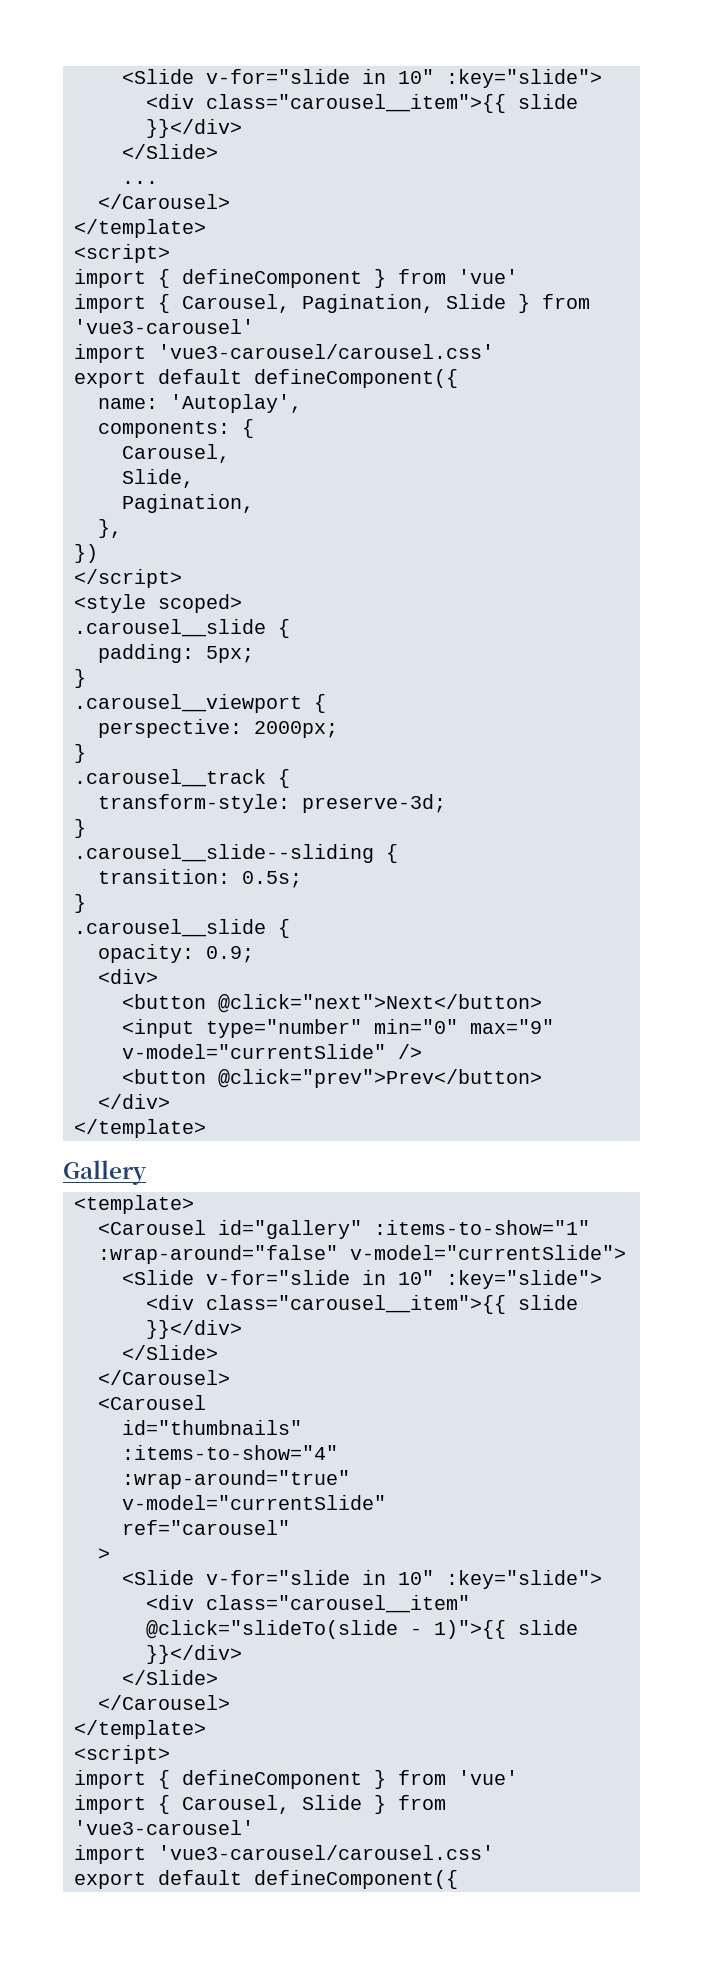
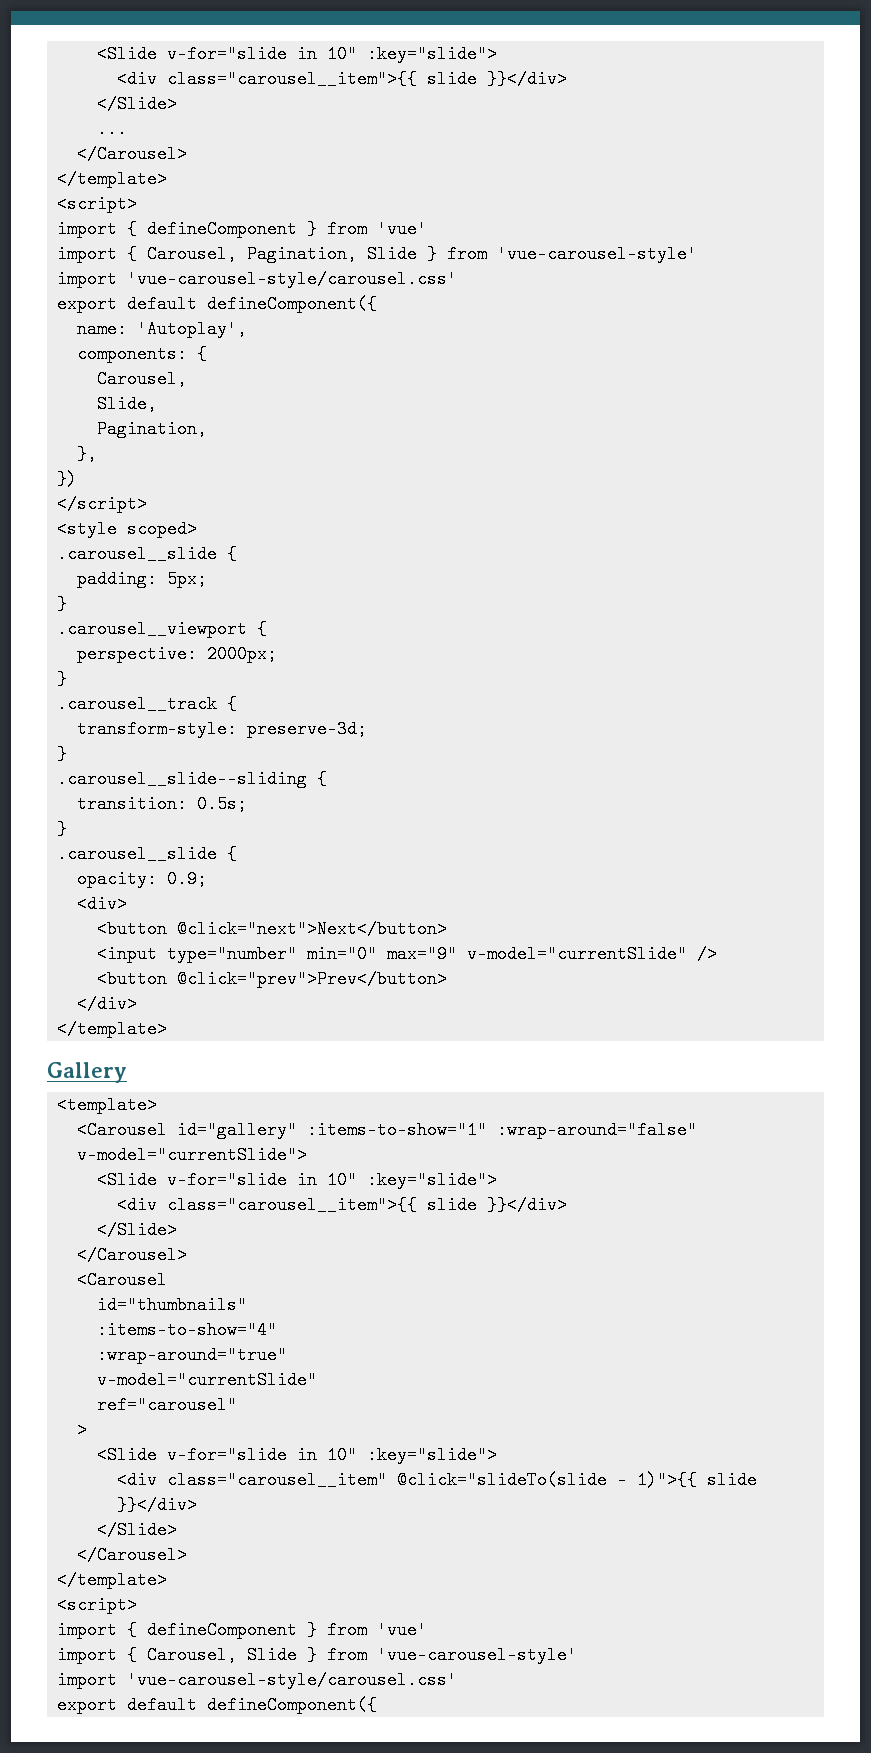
[73,319,254,334] [73,344,494,363] 'vue3-carousel' // import 'vue3-carousel/carousel.css' -> [496,245,697,263] [56,270,457,288] 'vue-carousel-style' // import 'vue-carousel-style/carousel.css'
[73,1820,254,1835] [73,1845,494,1864] 'vue3-carousel' // import 'vue3-carousel/carousel.css' -> [376,1646,577,1664] [56,1671,457,1689] 'vue-carousel-style' // import 'vue-carousel-style/carousel.css'

